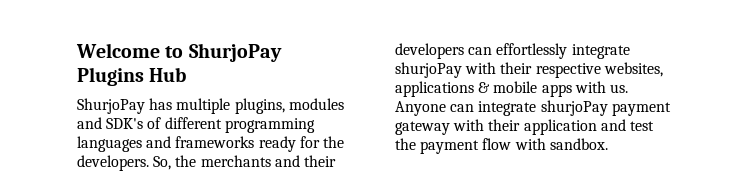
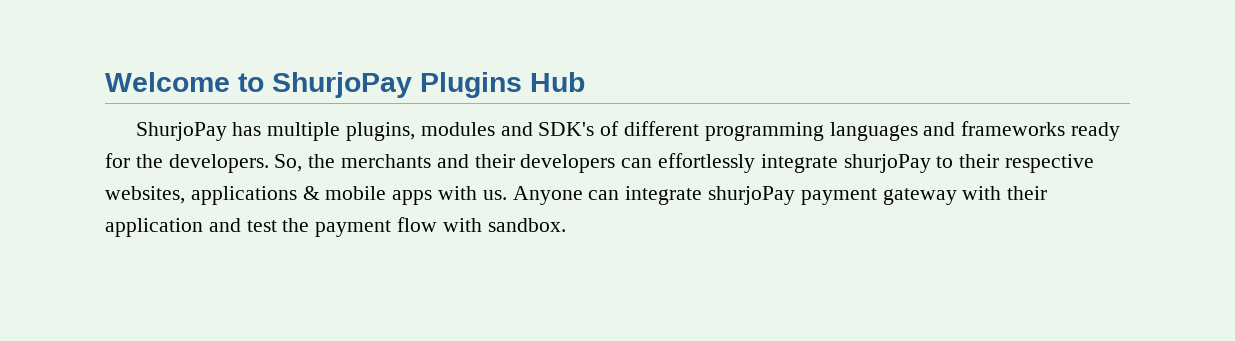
[465,62,497,74] with -> [936,156,954,168] to

